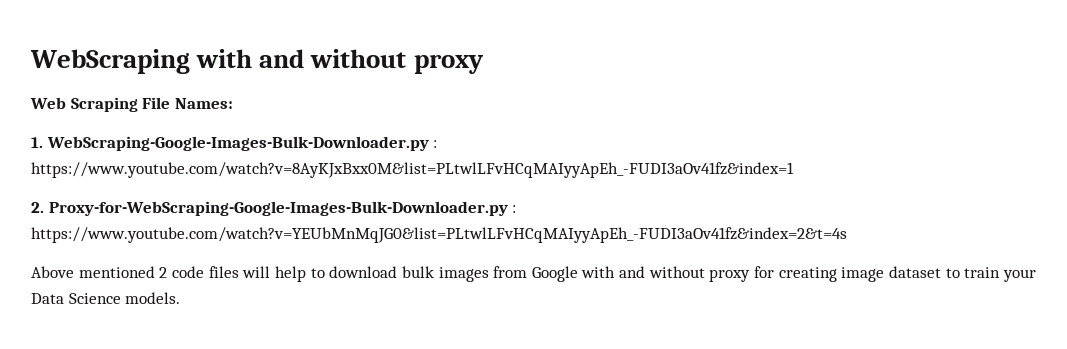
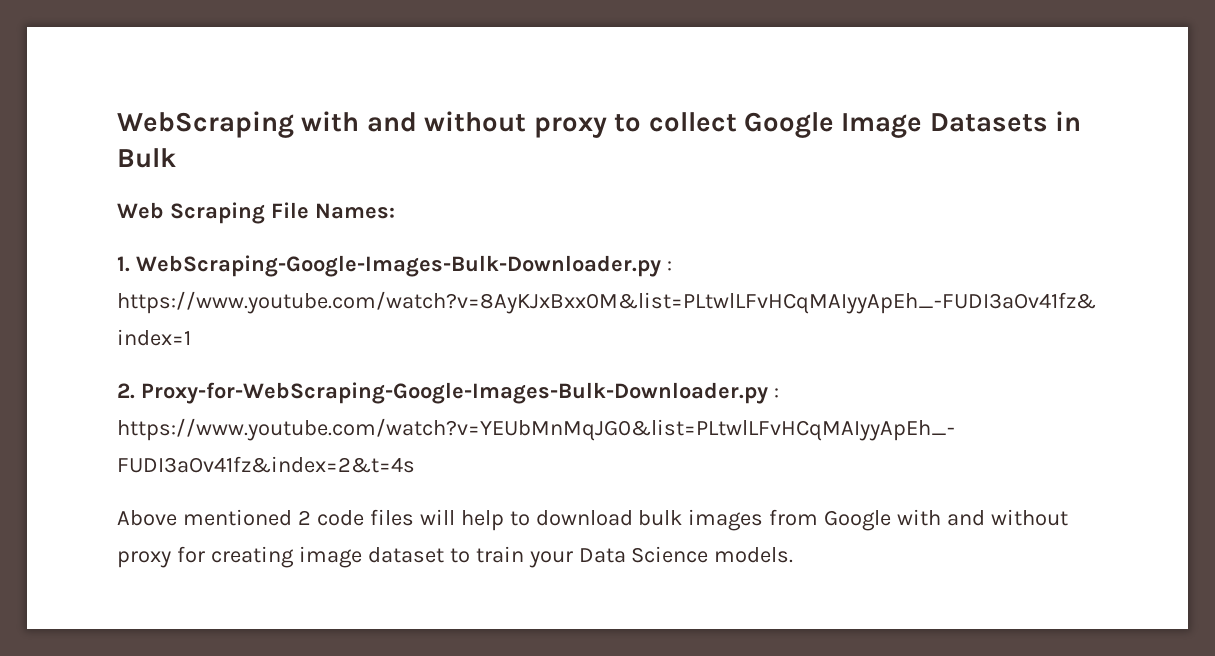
(484, 64) none -> [614,111,1082,138] [117,148,176,168] to collect Google Image Datasets in Bulk

